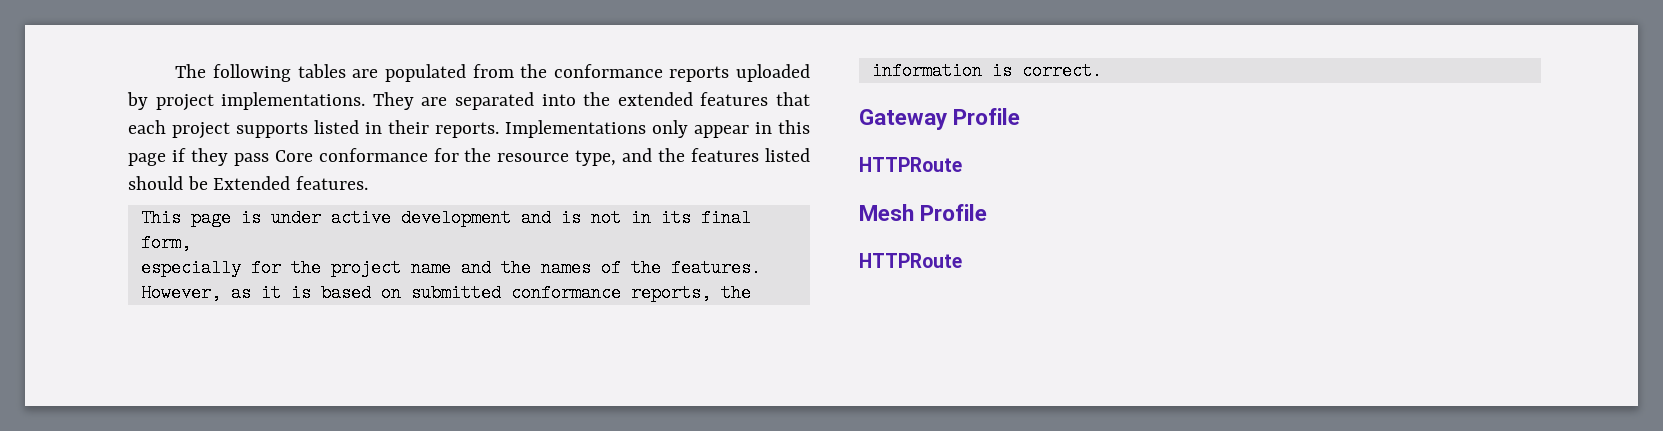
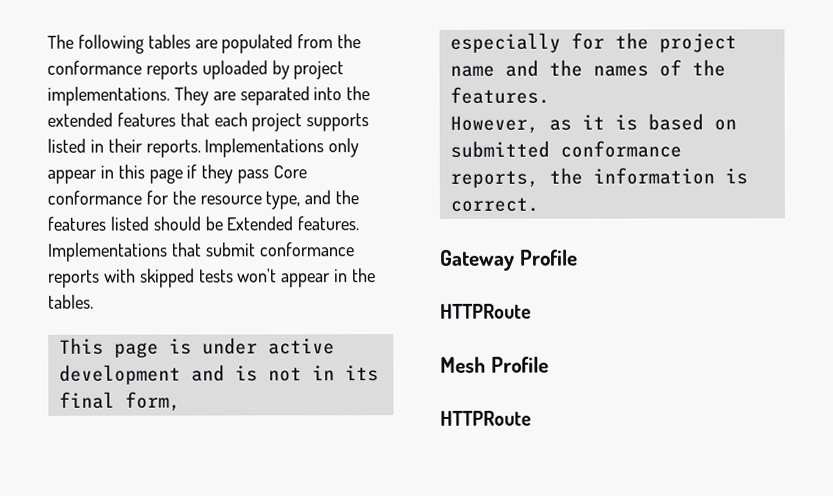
(369, 183) none -> [47,242,355,262] [48,268,377,288] [48,294,94,309] Implementations that submit conformance reports with skipped tests won't appear in the tables.

